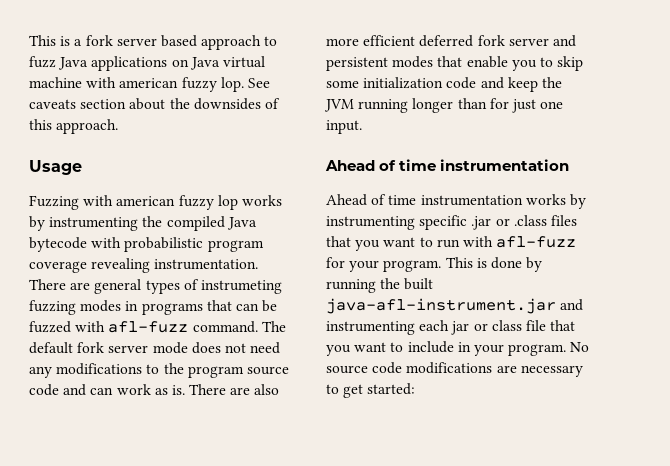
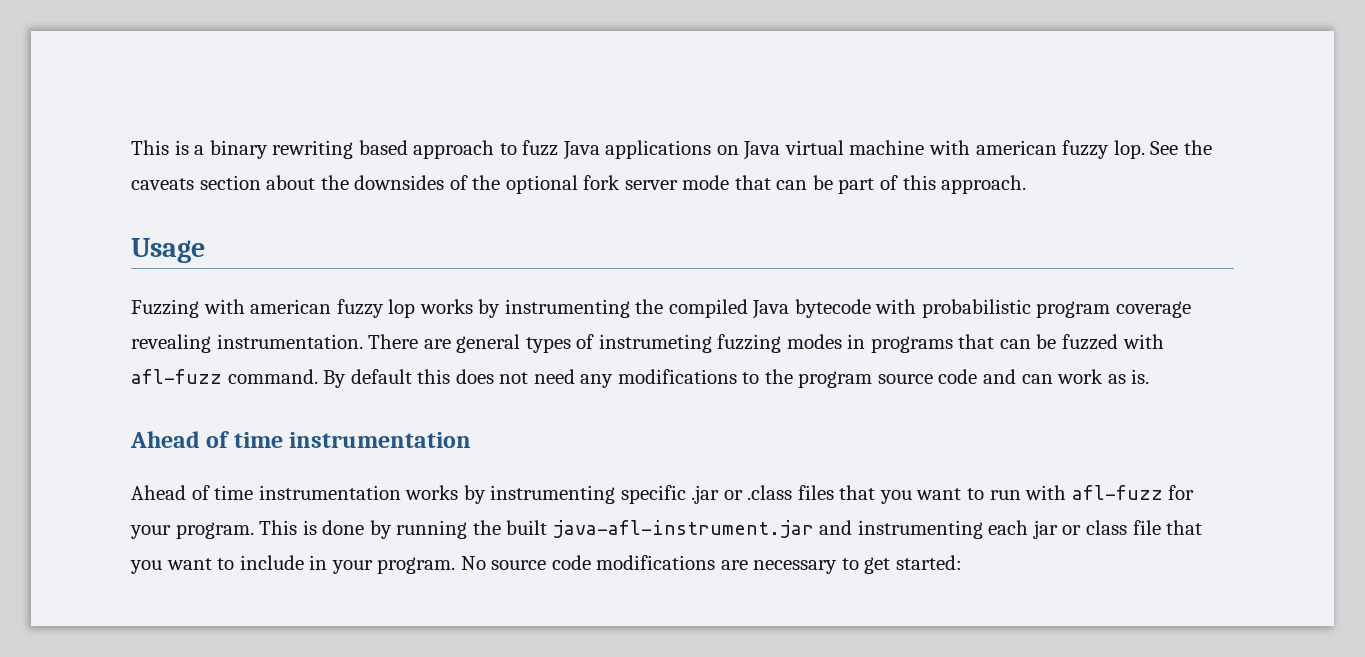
[85,35,157,46] fork server -> [209,140,354,159] binary rewriting
(270, 83) none -> [1183,140,1212,155] the
(280, 103) none -> [472,175,899,194] the optional fork server mode that can be part of
[261,321,286,332] [29,342,188,354] The default fork server mode -> [323,369,451,388] By default this
[189,384,280,395] [326,35,576,47] [326,56,584,71] [326,77,562,92] [324,98,564,113] [326,120,362,134] There are also more efficient deferred fork server and persistent modes that enable you to skip some initialization code and keep the JVM running longer than for just one input. -> (1150, 376) none

